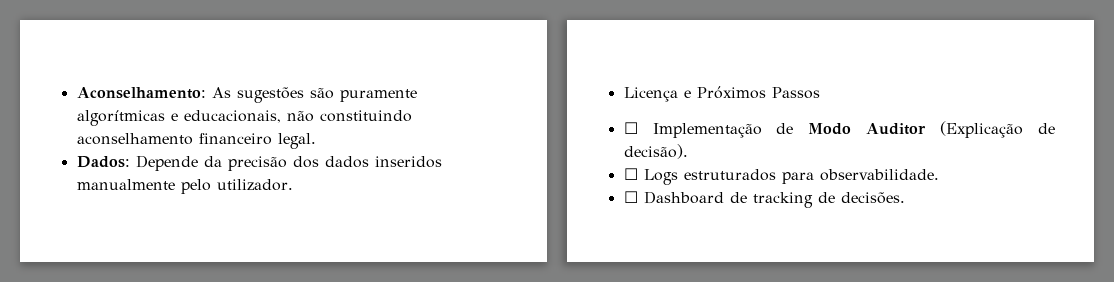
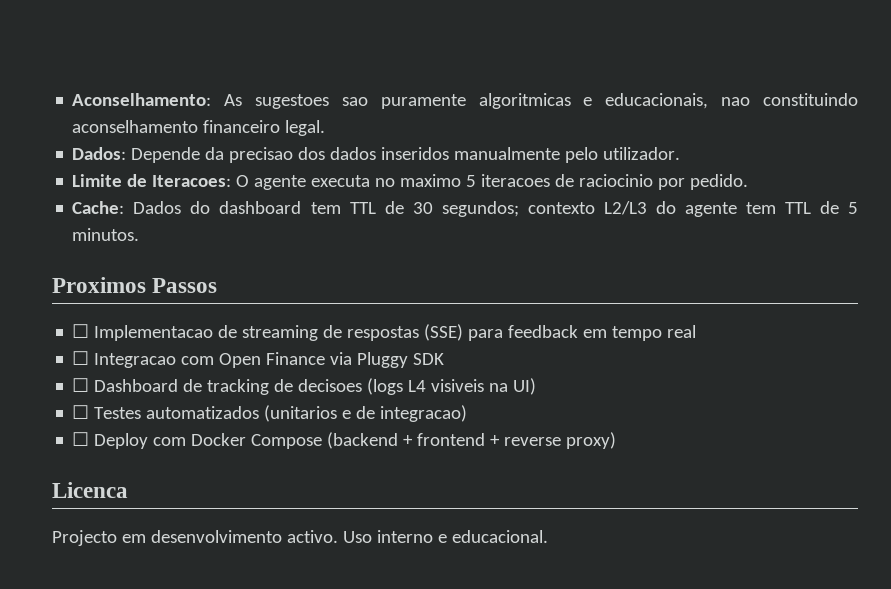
[236,87,417,103] [76,110,165,126] sugestões são puramente algorítmicas -> [255,93,571,109] sugestoes sao puramente algoritmicas
[286,111,314,122] não -> [721,97,751,106] nao
[227,156,287,171] precisão -> [229,147,294,163] precisao
[623,86,820,102] [623,121,1055,138] [623,144,688,159] [623,168,939,185] Licença e Próximos Passos // ☐ Implementação de Modo Auditor (Explicação de decisão). // ☐ Logs estruturados para observabilidade. -> [72,174,749,190] [72,201,858,217] [72,228,140,241] [52,277,218,293] [72,324,697,341] [72,351,445,368] Limite de Iteracoes: O agente executa no maximo 5 iteracoes de raciocinio por pedido. // Cache: Dados do dashboard tem TTL de 30 segundos; contexto L2/L3 do agente tem TTL de 5 minutos. // Proximos Passos // ☐ Implementacao de streaming de respostas (SSE) para feedback em tempo real // ☐ Integracao com Open Finance via Pluggy SDK
[840,192,905,204] decisões. -> [298,378,537,395] [72,405,468,422] [72,432,617,449] [52,482,128,498] [52,530,548,546] decisoes (logs L4 visiveis na UI) // ☐ Testes automatizados (unitarios e de integracao) // ☐ Deploy com Docker Compose (backend + frontend + reverse proxy) // Licenca // Projecto em desenvolvimento activo. Uso interno e educacional.

